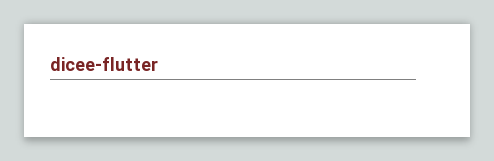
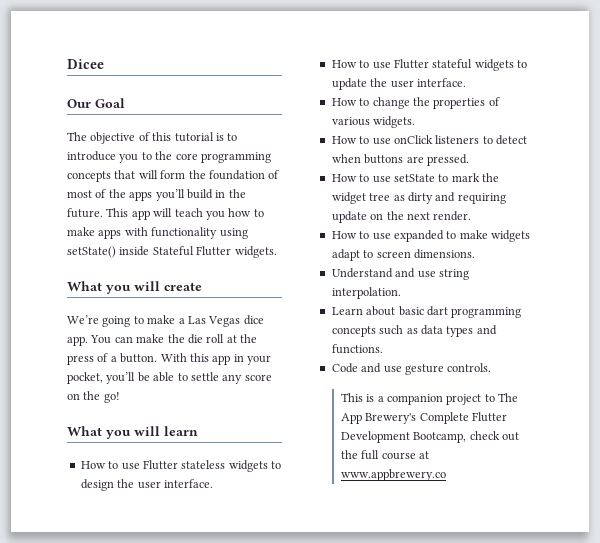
[50,57,158,71] dicee-flutter -> [67,59,104,69] [67,98,125,108] [67,132,238,144] [67,151,271,163] [67,170,280,182] [67,189,246,201] [67,208,264,220] [67,227,248,239] [67,246,277,258] [67,281,202,294] [67,315,264,327] [67,334,257,346] [67,353,271,365] [67,372,272,384] [67,391,120,403] [67,426,198,439] [80,460,281,472] [80,479,213,491] [331,59,527,71] [331,78,466,90] [331,97,500,109] [331,116,416,128] [331,135,527,145] [331,154,469,166] [331,173,499,183] [331,192,506,204] [331,211,472,223] [331,230,530,242] [331,249,475,261] [331,268,469,280] [331,287,401,299] [331,306,522,318] [331,325,497,337] [331,344,383,354] [331,363,492,375] [340,393,519,405] [340,412,507,424] [340,431,519,443] [340,450,429,460] [340,469,446,481] Dicee // Our Goal // The objective of this tutorial is to introduce you to the core programming concepts that will form the foundation of most of the apps you’ll build in the future. This app will teach you how to make apps with functionality using setState() inside Stateful Flutter widgets. // What you will create // We’re going to make a Las Vegas dice app. You can make the die roll at the press of a button. With this app in your pocket, you’ll be able to settle any score on the go! // What you will learn // How to use Flutter stateless widgets to design the user interface. // How to use Flutter stateful widgets to update the user interface. // How to change the properties of various widgets. // How to use onClick listeners to detect when buttons are pressed. // How to use setState to mark the widget tree as dirty and requiring update on the next render. // How to use expanded to make widgets adapt to screen dimensions. // Understand and use string interpolation. // Learn about basic dart programming concepts such as data types and functions. // Code and use gesture controls. // This is a companion project to The App Brewery's Complete Flutter Development Bootcamp, check out the full course at www.appbrewery.co

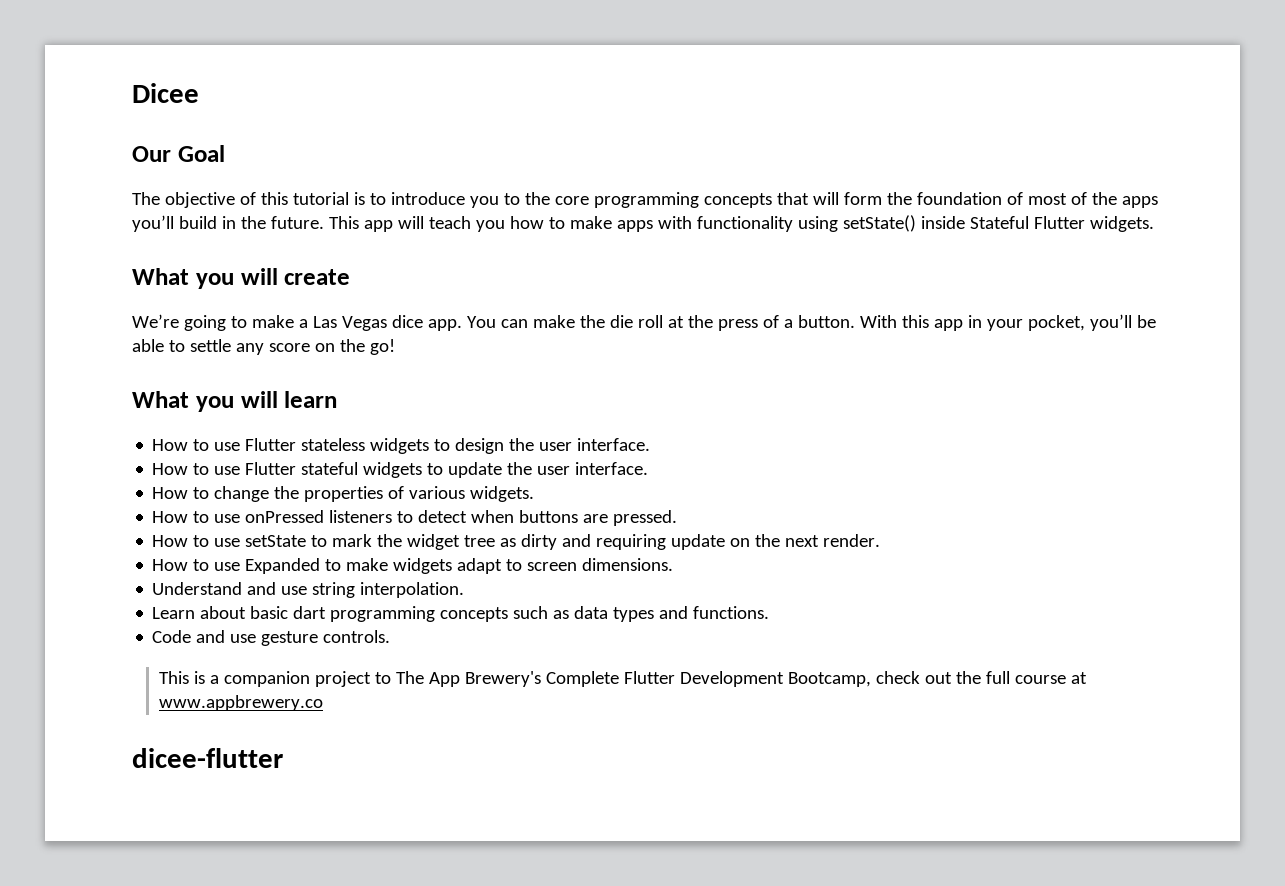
[393,135,433,144] onClick -> [245,510,325,523] onPressed
[393,230,444,242] expanded -> [245,558,321,574] Expanded
(446, 475) none -> [132,748,283,768] // dicee-flutter

